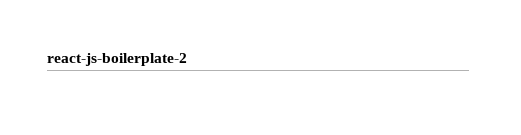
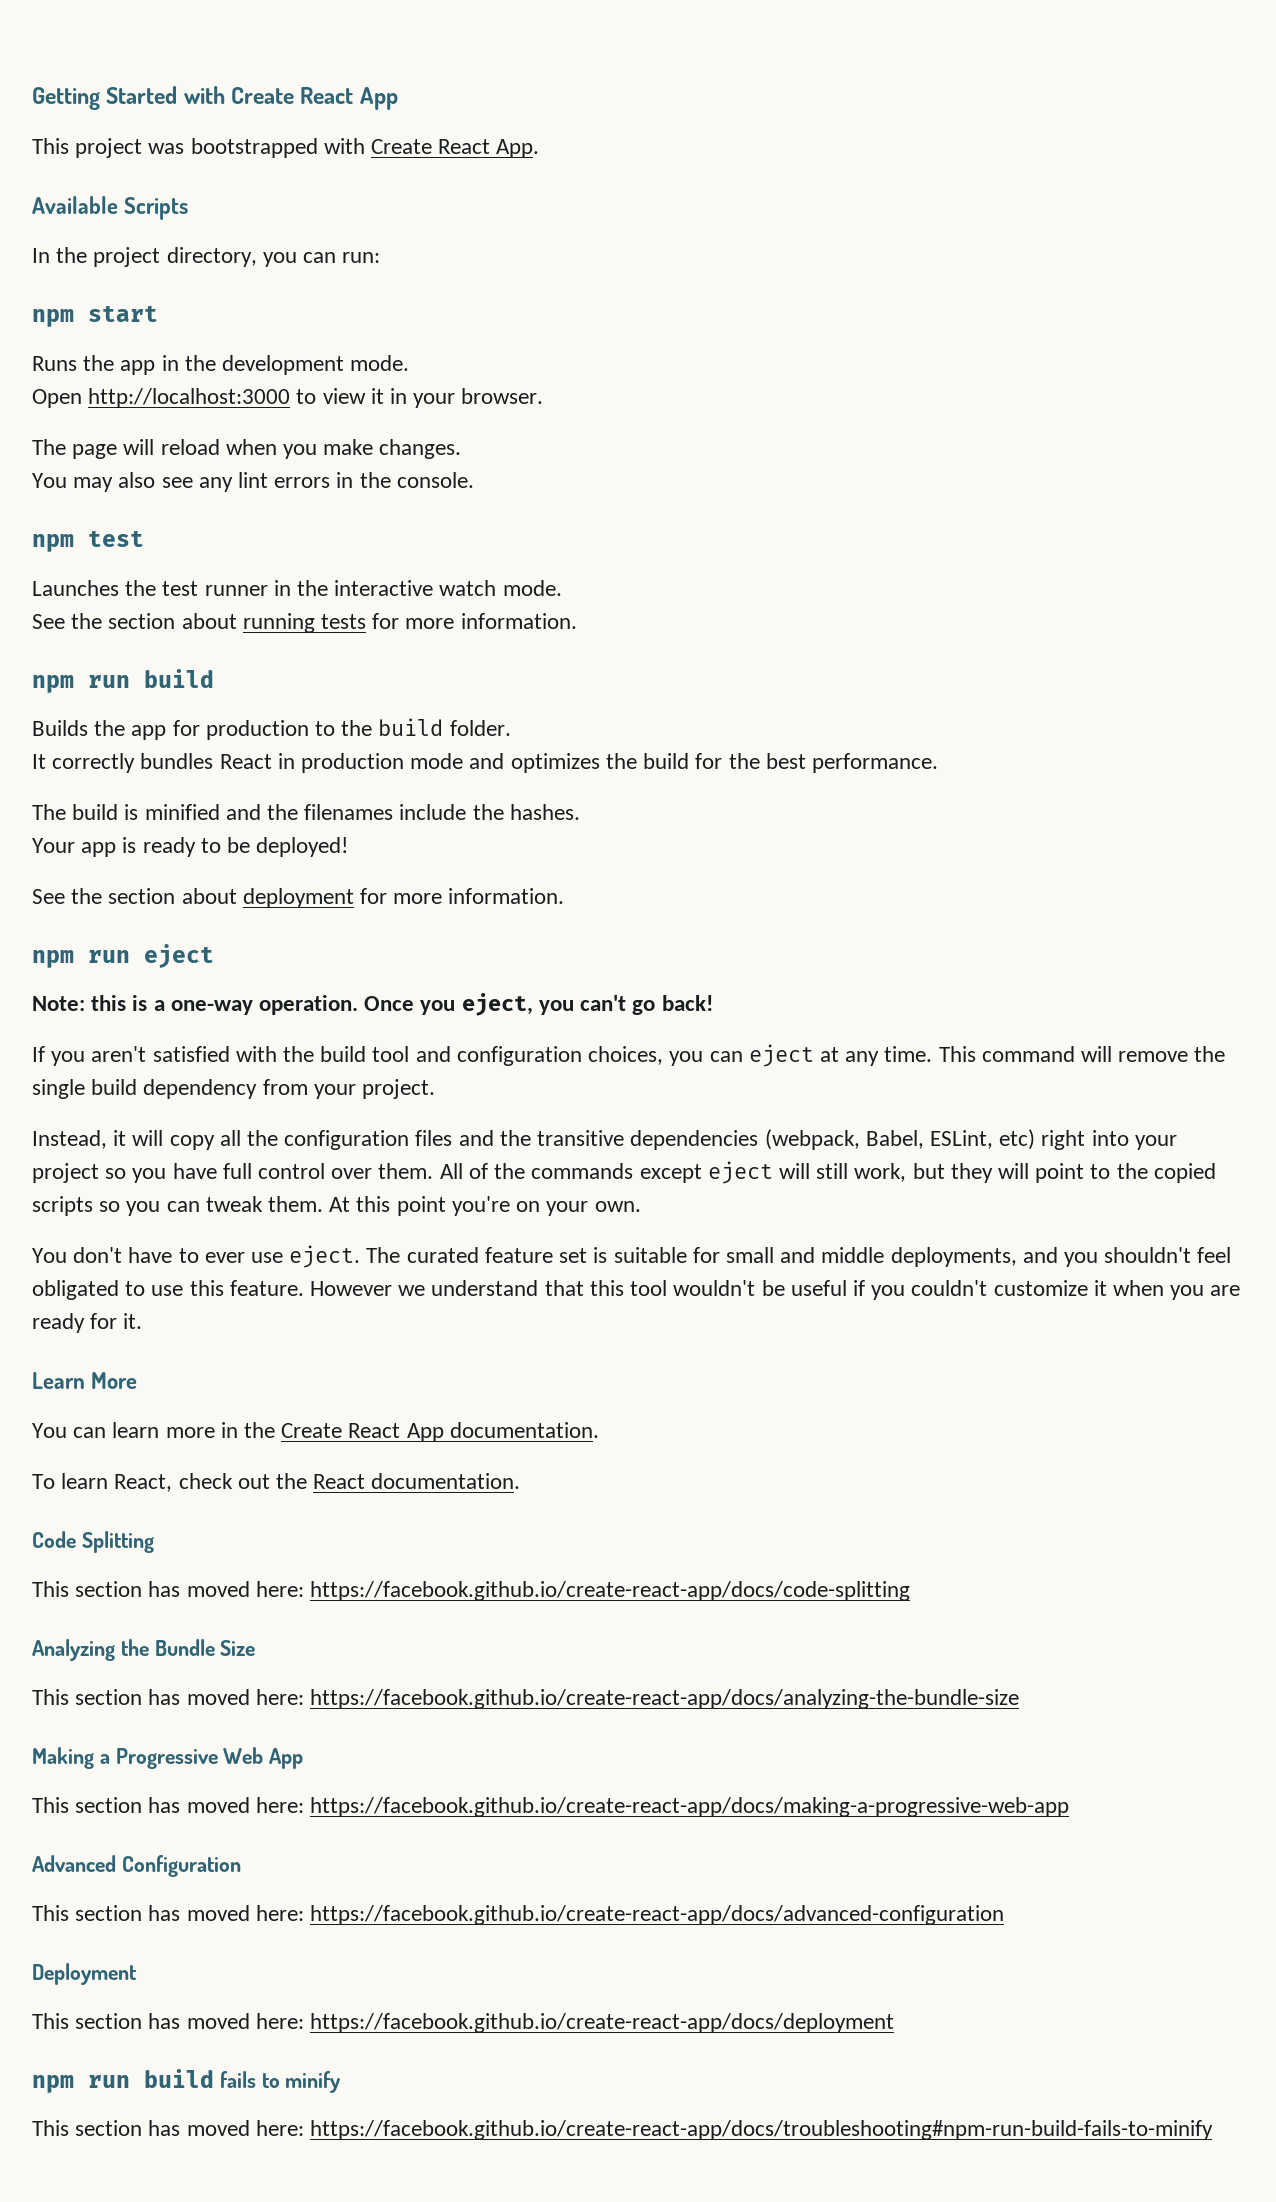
[47,53,187,66] react-js-boilerplate-2 -> [32,86,398,110] [32,138,540,158] [32,196,189,220] [32,247,381,267] [32,305,158,327] [32,355,410,375] [32,388,544,408] [32,439,462,459] [32,472,474,492] [32,530,144,552] [32,580,562,596] [32,613,577,633] [32,669,214,693] [32,718,511,740] [32,753,938,773] [32,804,580,820] [32,837,349,857] [32,888,565,908] [32,944,214,968] [32,993,713,1016] [32,1044,1226,1067] [32,1079,436,1099] [32,1129,1177,1150] [32,1161,1216,1184] [32,1196,641,1216] [32,1245,1232,1268] [32,1280,1241,1300] [32,1313,143,1333] [32,1372,138,1389] [32,1422,599,1442] [32,1473,521,1492] [32,1531,154,1553] [32,1581,911,1601] [32,1639,256,1661] [32,1689,1020,1709] [32,1747,304,1769] [32,1797,1070,1817] [32,1855,241,1877] [32,1905,1005,1925] [32,1963,137,1985] [32,2013,895,2033] [32,2069,342,2093] [32,2120,1214,2140] Getting Started with Create React App // This project was bootstrapped with Create React App. // Available Scripts // In the project directory, you can run: // npm start // Runs the app in the development mode. // Open http://localhost:3000 to view it in your browser. // The page will reload when you make changes. // You may also see any lint errors in the console. // npm test // Launches the test runner in the interactive watch mode. // See the section about running tests for more information. // npm run build // Builds the app for production to the build folder. // It correctly bundles React in production mode and optimizes the build for the best performance. // The build is minified and the filenames include the hashes. // Your app is ready to be deployed! // See the section about deployment for more information. // npm run eject // Note: this is a one-way operation. Once you eject, you can't go back! // If you aren't satisfied with the build tool and configuration choices, you can eject at any time. This command will remove the single build dependency from your project. // Instead, it will copy all the configuration files and the transitive dependencies (webpack, Babel, ESLint, etc) right into your project so you have full control over them. All of the commands except eject will still work, but they will point to the copied scripts so you can tweak them. At this point you're on your own. // You don't have to ever use eject. The curated feature set is suitable for small and middle deployments, and you shouldn't feel obligated to use this feature. However we understand that this tool wouldn't be useful if you couldn't customize it when you are ready for it. // Learn More // You can learn more in the Create React App documentation. // To learn React, check out the React documentation. // Code Splitting // This section has moved here: https://facebook.github.io/create-react-app/docs/code-splitting // Analyzing the Bundle Size // This section has moved here: https://facebook.github.io/create-react-app/docs/analyzing-the-bundle-size // Making a Progressive Web App // This section has moved here: https://facebook.github.io/create-react-app/docs/making-a-progressive-web-app // Advanced Configuration // This section has moved here: https://facebook.github.io/create-react-app/docs/advanced-configuration // Deployment // This section has moved here: https://facebook.github.io/create-react-app/docs/deployment // npm run build fails to minify // This section has moved here: https://facebook.github.io/create-react-app/docs/troubleshooting#npm-run-build-fails-to-minify

